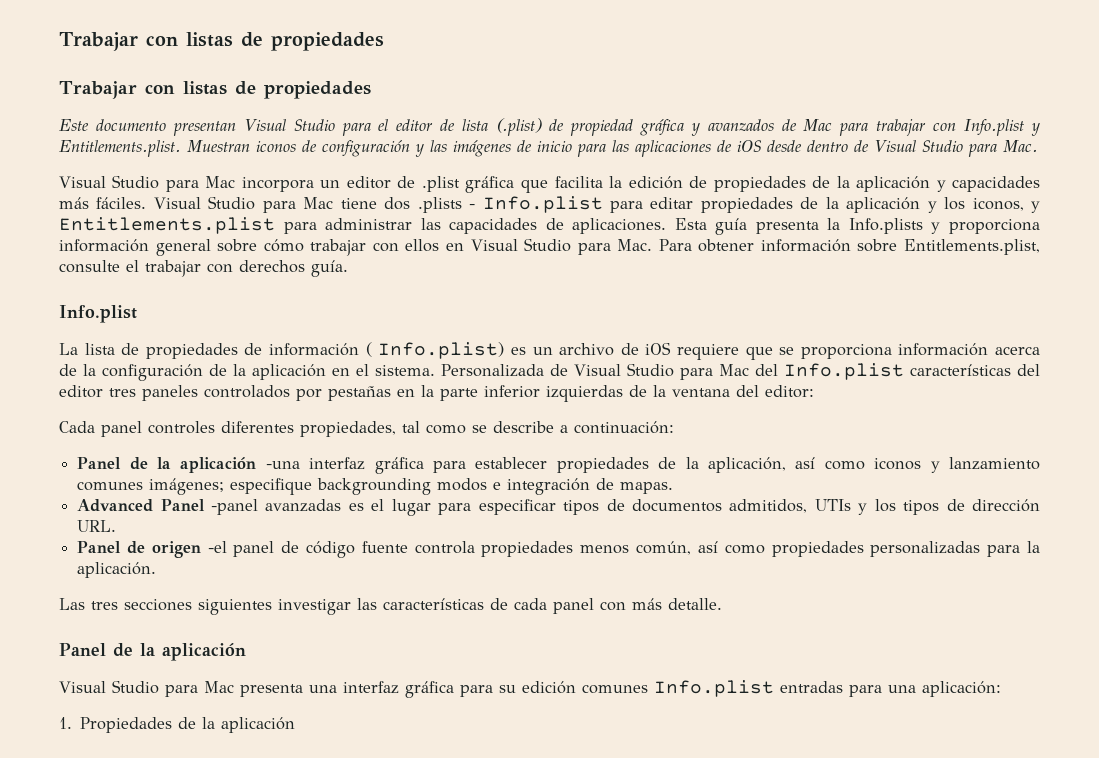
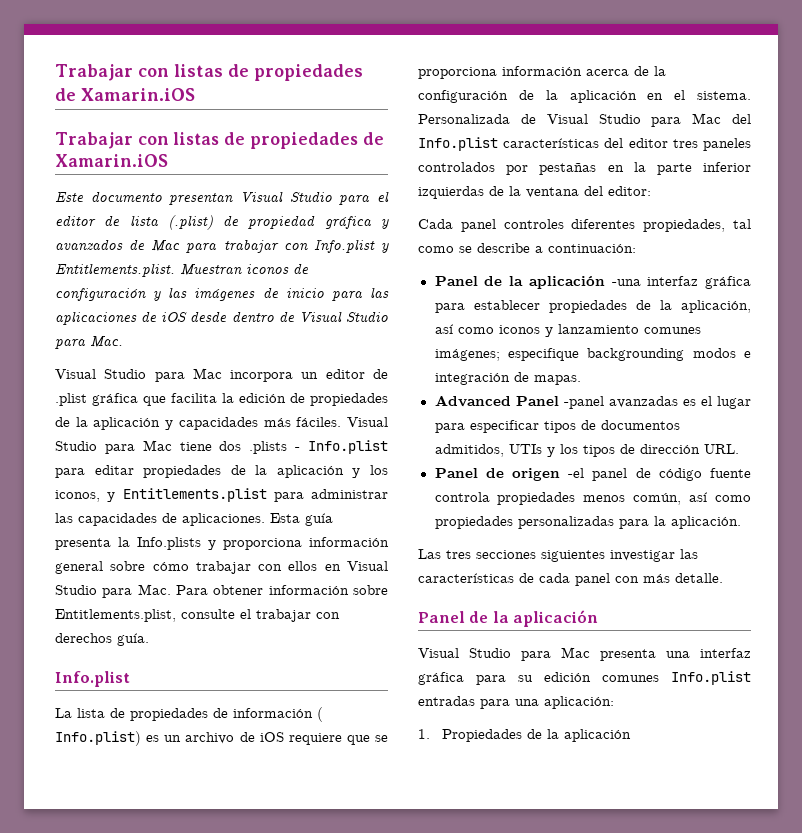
[59,32,384,51] [59,81,371,99] Trabajar con listas de propiedades // Trabajar con listas de propiedades -> [55,64,363,81] [55,88,195,101] [55,132,384,149] [55,154,168,167] Trabajar con listas de propiedades de Xamarin.iOS // Trabajar con listas de propiedades de Xamarin.iOS

